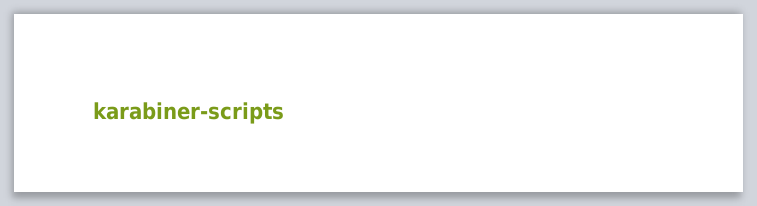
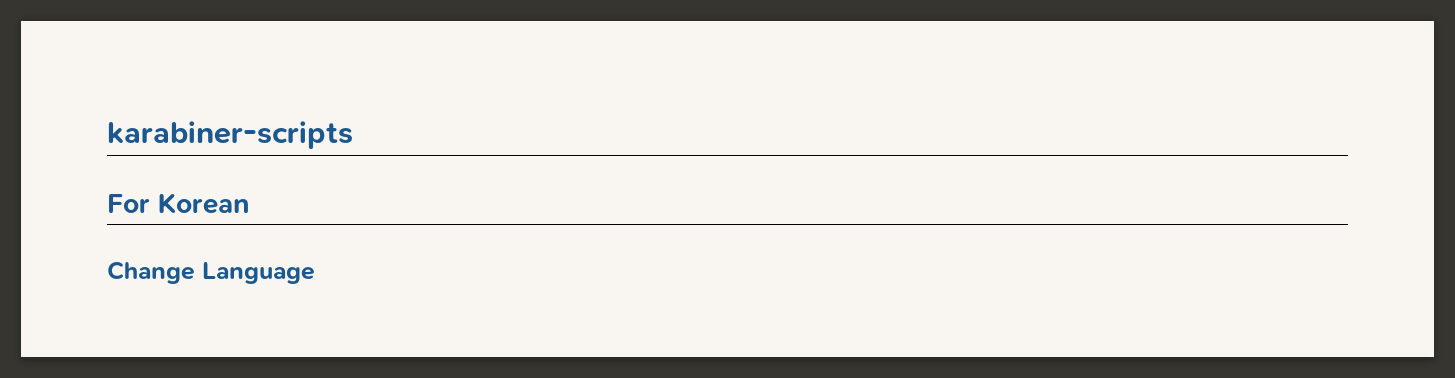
(284, 113) none -> [107,193,250,214] [107,261,315,284] // For Korean // Change Language

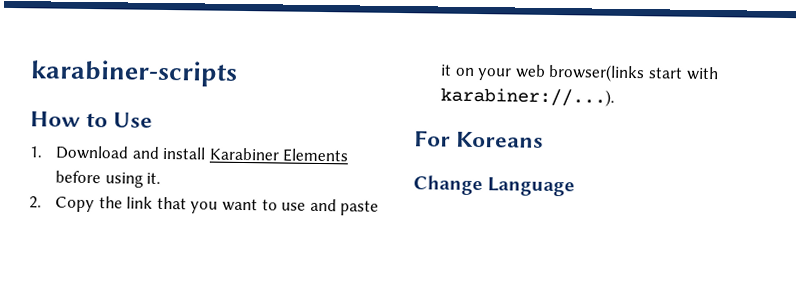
(353, 135) none -> [30,111,154,128] [29,145,350,163] [54,170,162,188] [29,196,380,216] [439,63,719,83] [439,87,615,107] // How to Use // 1. Download and install Karabiner Elements before using it. // 2. Copy the link that you want to use and paste it on your web browser(links start with karabiner://...).
[158,193,250,214] Korean -> [456,131,545,148] Koreans

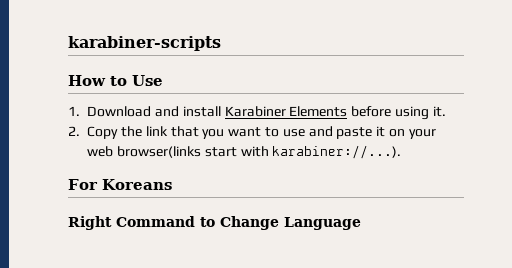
(545, 139) none -> [68,216,215,230] Right Command to

